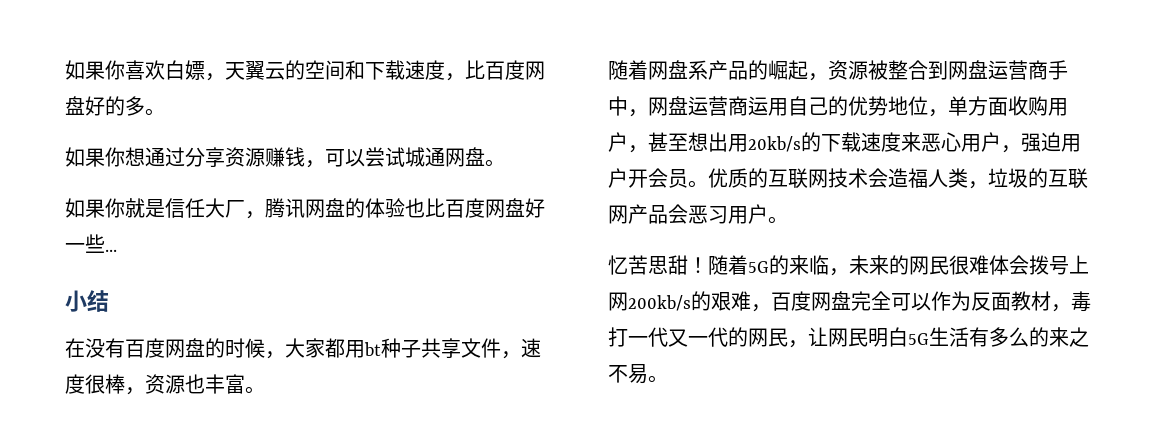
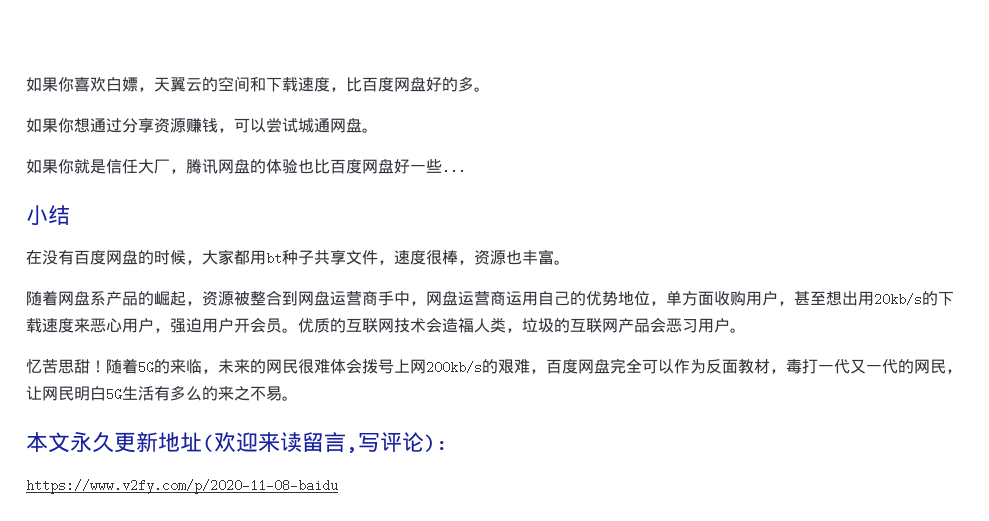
(668, 379) none -> [26,432,448,453] [26,479,338,494] // 本文永久更新地址(欢迎来读留言,写评论): // https://www.v2fy.com/p/2020-11-08-baidu

